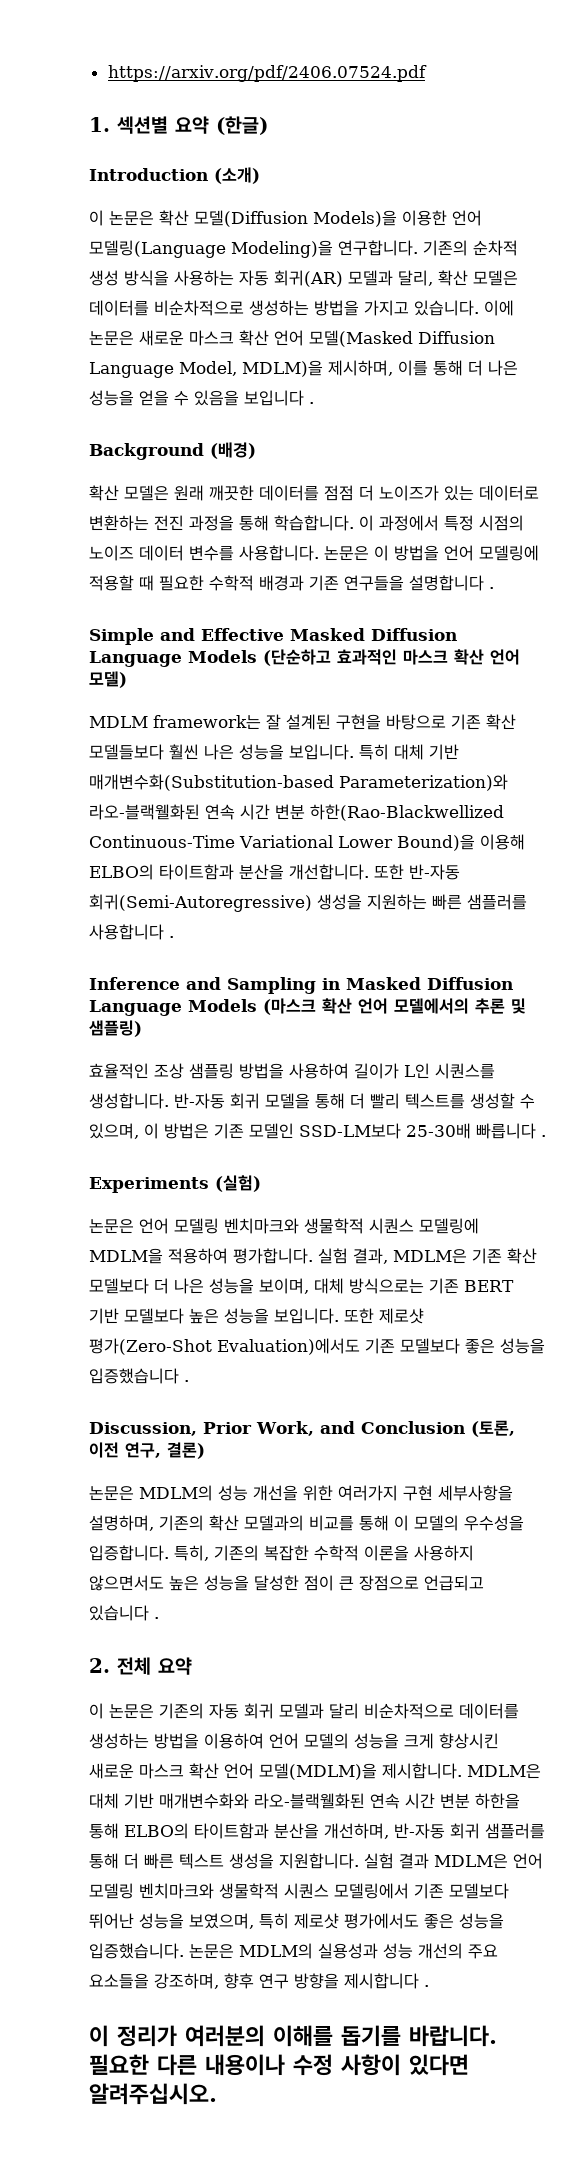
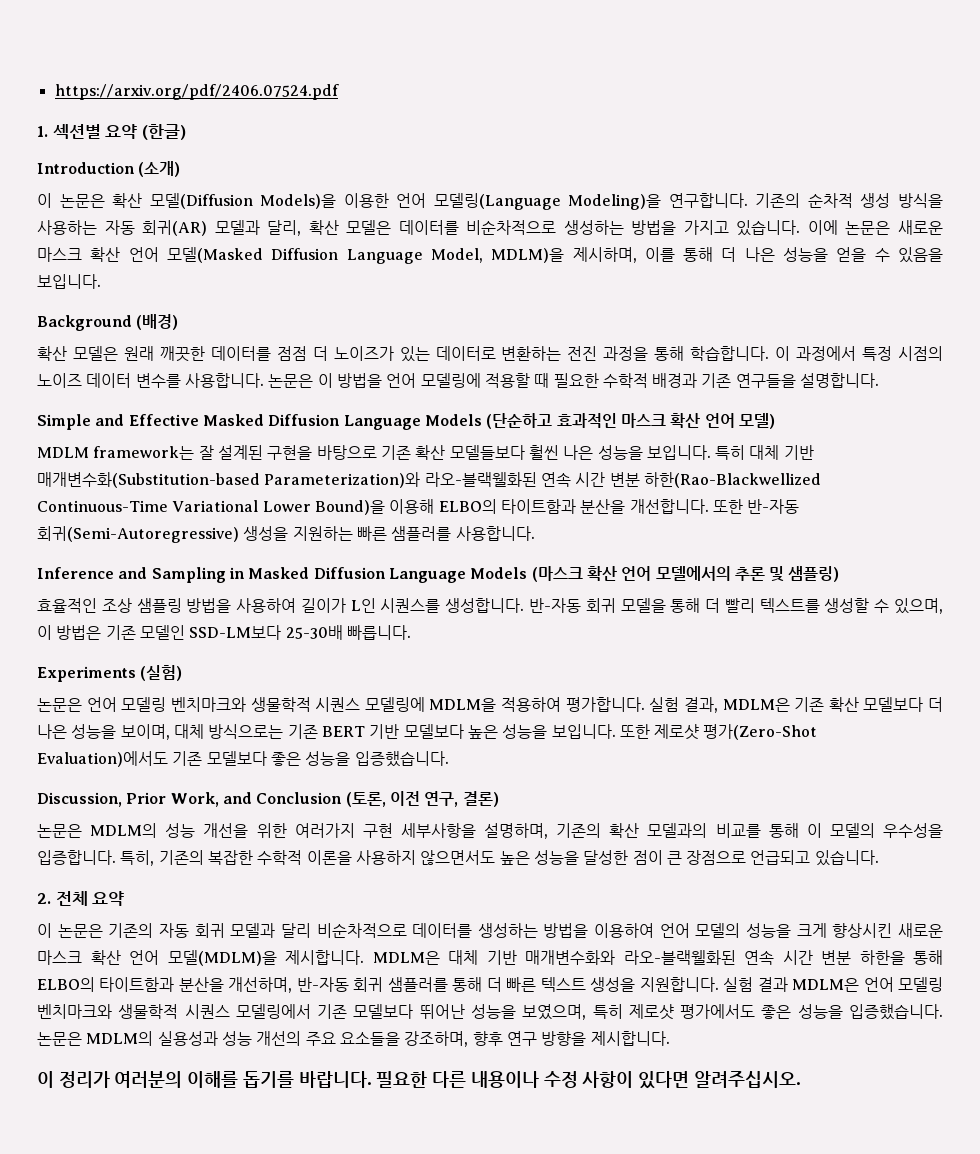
[244,390,314,406] 보입니다 . -> [37,274,101,289] 보입니다.
[409,575,494,591] 설명합니다 . -> [800,373,880,388] 설명합니다.
[89,924,174,940] 사용합니다 . -> [455,526,535,541] 사용합니다.
[476,1123,546,1139] 빠릅니다 . -> [346,625,411,640] 빠릅니다.
[89,1368,189,1384] 입증했습니다 . -> [354,751,449,767] 입증했습니다.
[89,1605,159,1621] 있습니다 . -> [814,850,879,866] 있습니다.
[344,1973,429,1989] 제시합니다 . -> [590,1031,670,1046] 제시합니다.

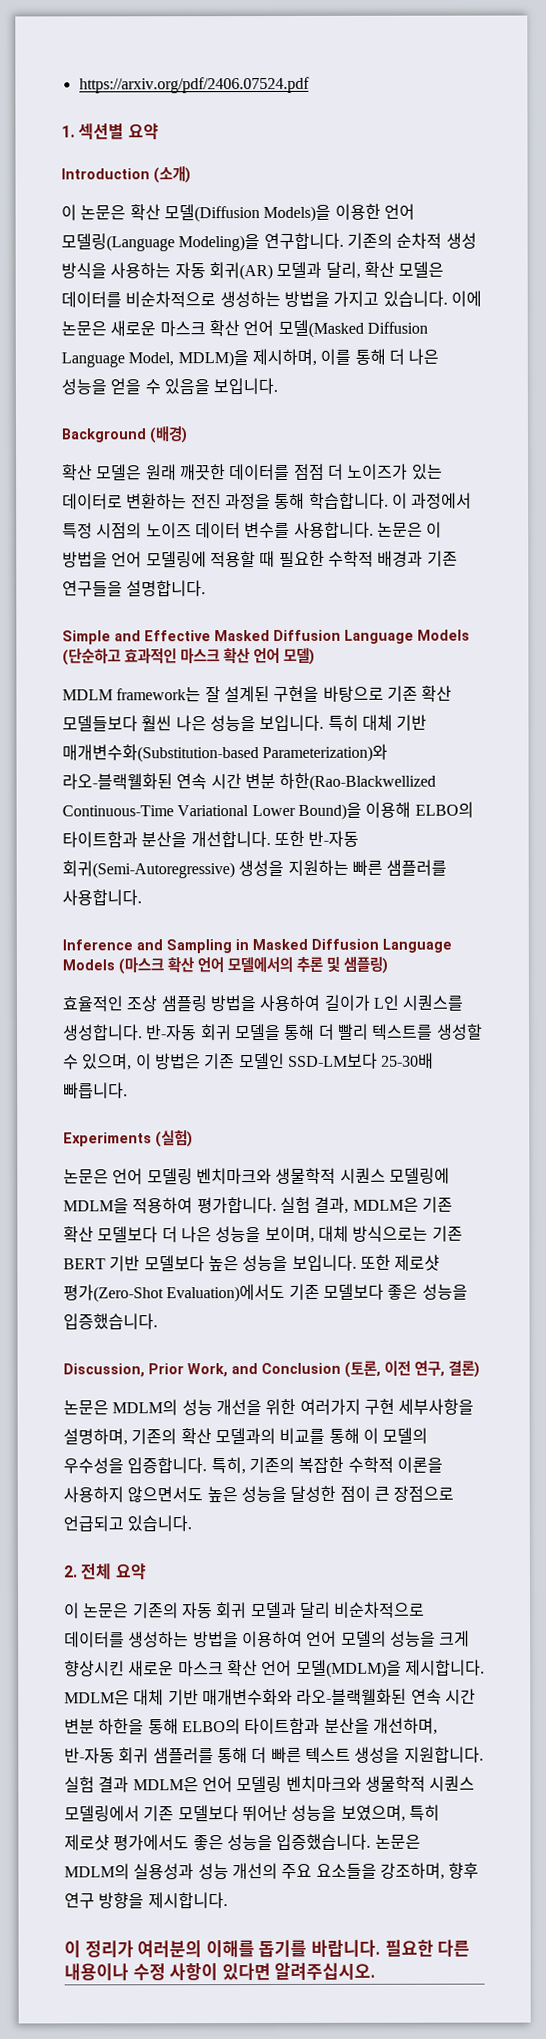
[141,124,186,140] (한글) -> (159, 131) none

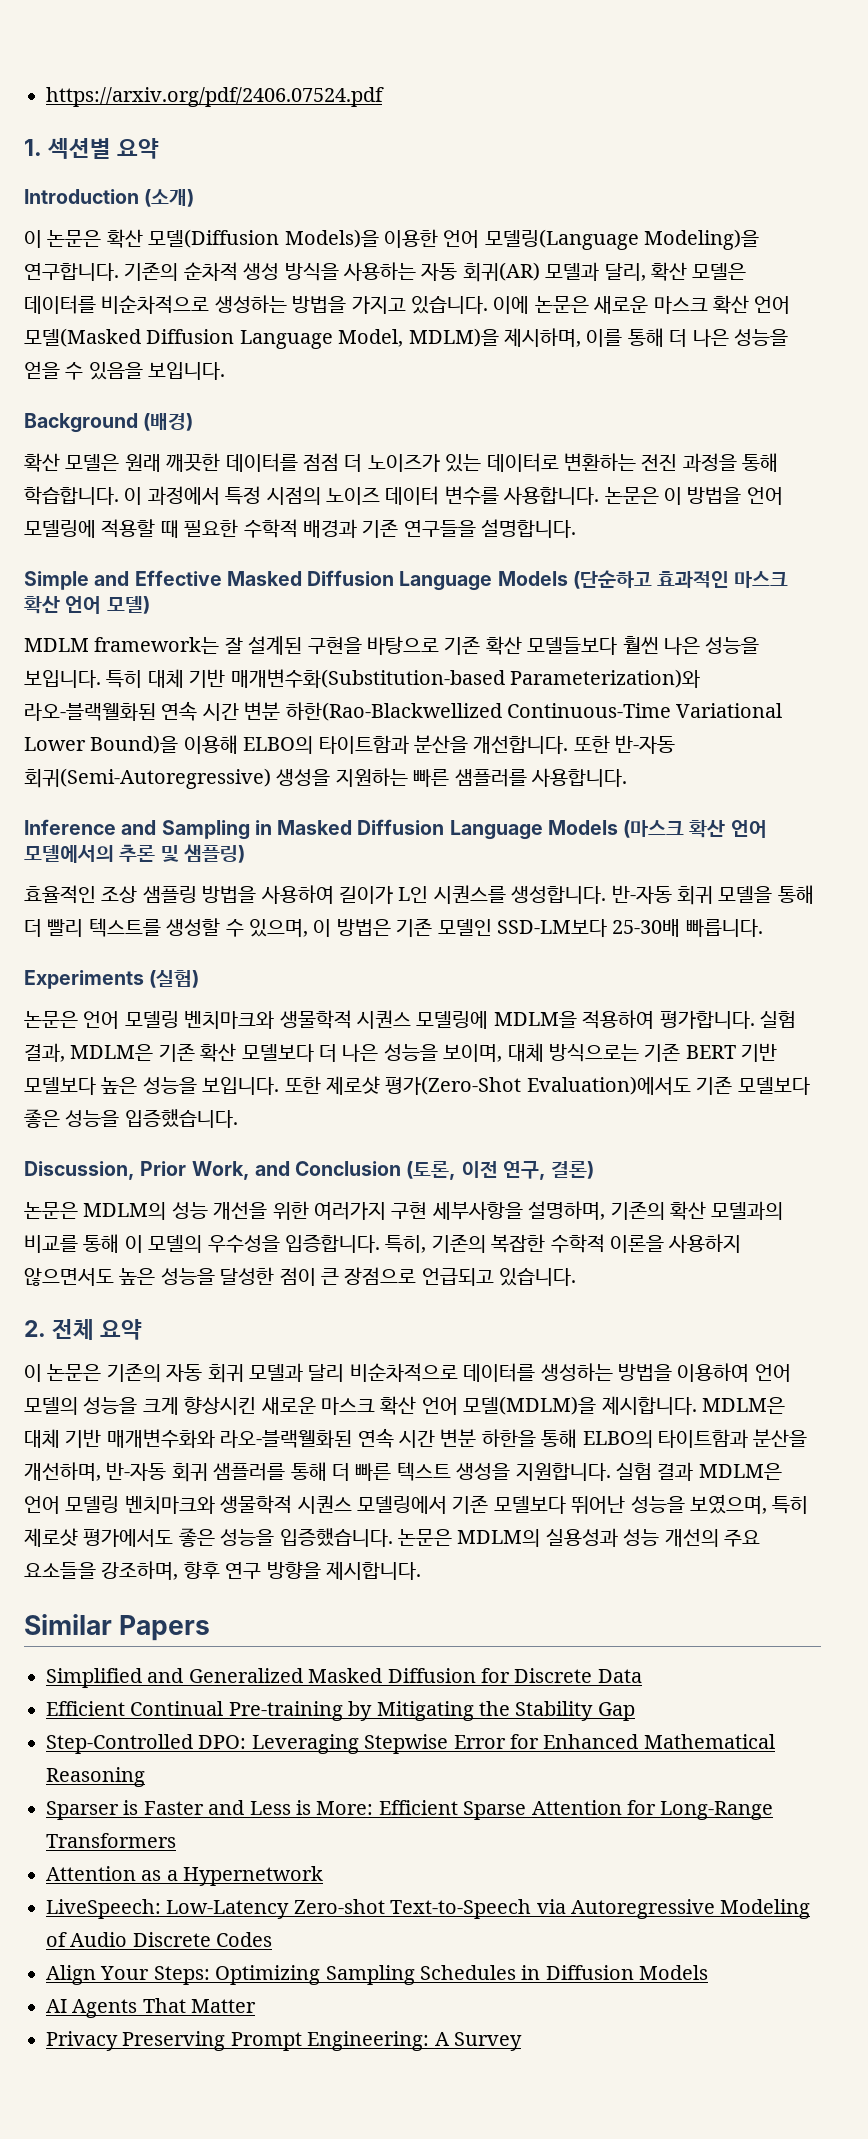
[64,1939,471,1958] [64,1961,377,1981] 이 정리가 여러분의 이해를 돕기를 바랍니다. 필요한 다른 내용이나 수정 사항이 있다면 알려주십시오. -> [24,1614,211,1641] [46,1668,642,1688] [46,1701,635,1721] [46,1734,775,1754] [46,1767,145,1787] [46,1800,774,1820] [46,1833,176,1848] [46,1866,324,1886] [46,1899,811,1919] [46,1932,273,1947] [46,1965,709,1985] [46,1998,257,2018] [46,2031,522,2051] Similar Papers // Simplified and Generalized Masked Diffusion for Discrete Data // Efficient Continual Pre-training by Mitigating the Stability Gap // Step-Controlled DPO: Leveraging Stepwise Error for Enhanced Mathematical Reasoning // Sparser is Faster and Less is More: Efficient Sparse Attention for Long-Range Transformers // Attention as a Hypernetwork // LiveSpeech: Low-Latency Zero-shot Text-to-Speech via Autoregressive Modeling of Audio Discrete Codes // Align Your Steps: Optimizing Sampling Schedules in Diffusion Models // AI Agents That Matter // Privacy Preserving Prompt Engineering: A Survey

